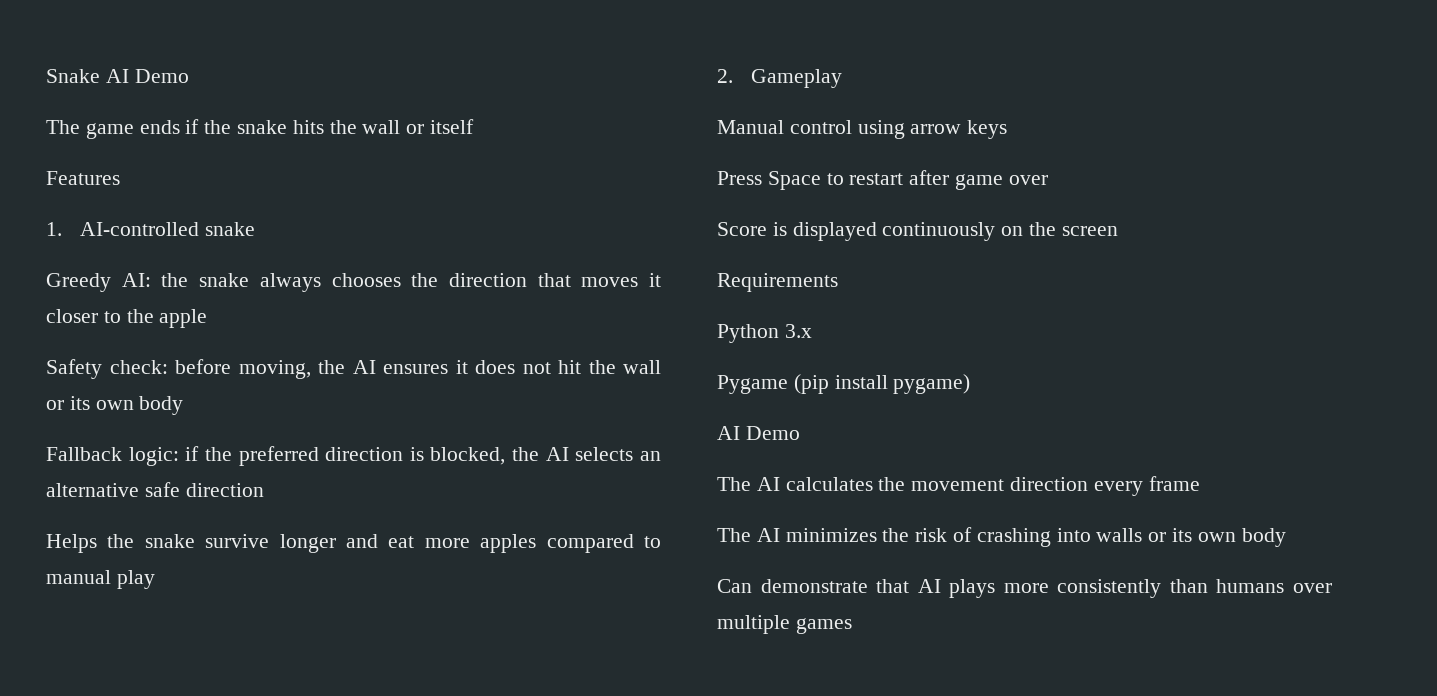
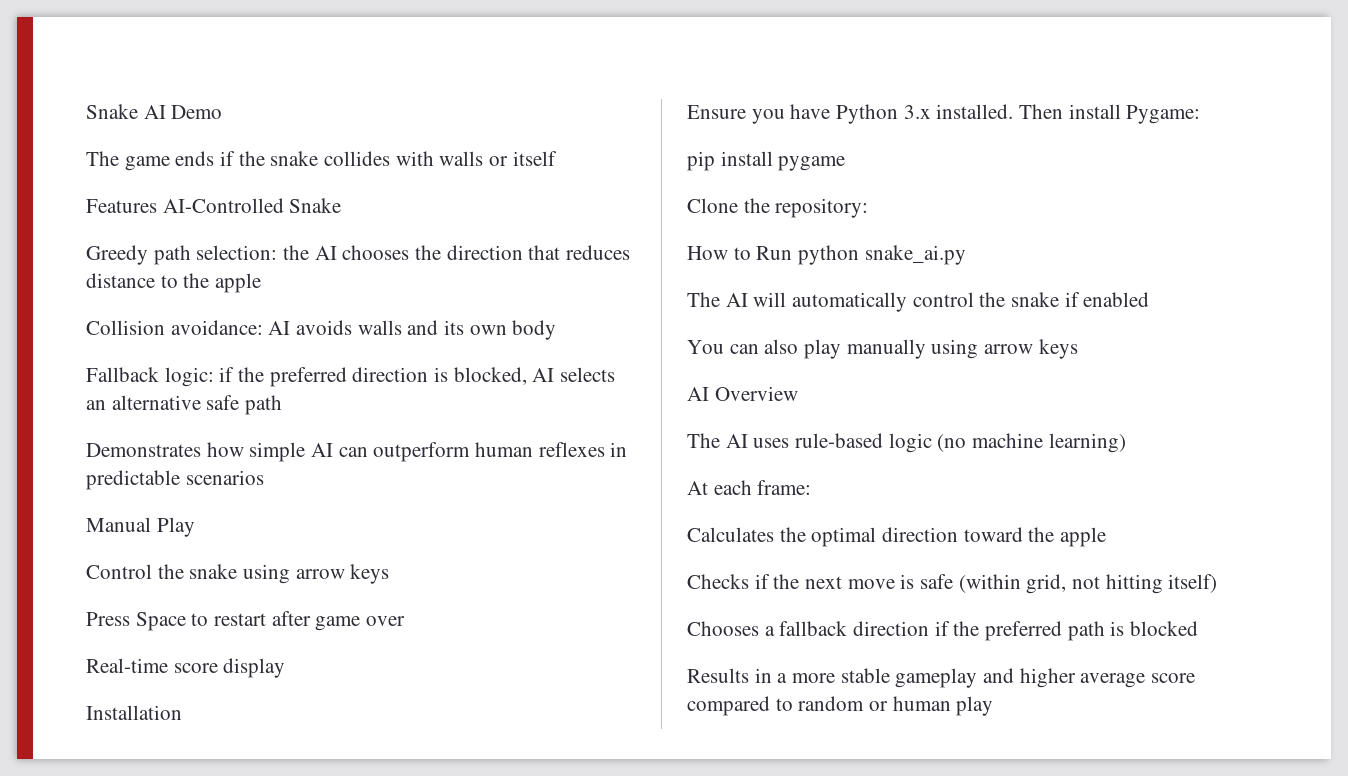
[292,120,401,134] hits the wall -> [324,151,484,166] collides with walls
[46,222,255,236] [46,273,321,292] // 1. AI-controlled snake // Greedy AI: the snake always -> [162,198,342,213] [86,245,337,265] AI-Controlled Snake // Greedy path selection: the AI
[581,273,661,287] [46,309,98,323] moves it closer -> [566,245,631,260] [86,273,155,288] reduces distance
[46,359,661,379] [46,400,64,410] Safety check: before moving, the AI ensures it does not hit the wall or -> [86,320,439,335] Collision avoidance: AI avoids walls and
[512,447,540,461] the -> (527, 376) none
[185,483,264,497] [46,534,661,553] [46,570,155,589] [717,69,842,88] [717,120,852,134] direction // Helps the snake survive longer and eat more apples compared to manual play // 2. Gameplay // Manual control -> [245,395,283,415] [86,442,628,462] [86,470,264,490] [86,517,195,537] [86,564,238,579] path // Demonstrates how simple AI can outperform human reflexes in predictable scenarios // Manual Play // Control the snake
[717,222,1118,241] [717,273,838,292] [717,324,812,343] [717,374,971,394] [717,426,800,440] [717,476,1200,496] [717,527,1286,547] [717,579,1332,598] [717,615,852,634] Score is displayed continuously on the screen // Requirements // Python 3.x // Pygame (pip install pygame) // AI Demo // The AI calculates the movement direction every frame // The AI minimizes the risk of crashing into walls or its own body // Can demonstrate that AI plays more consistently than humans over multiple games -> [86,658,286,678] [86,705,182,720] [687,104,1201,124] [687,151,846,171] [687,198,869,218] [687,245,966,265] [687,292,1150,312] [687,339,1078,359] [687,386,798,401] [687,433,1126,453] [687,480,812,495] [687,527,1107,547] [687,574,1218,594] [687,621,1199,641] [687,668,1196,688] [687,696,994,716] Real-time score display // Installation // Ensure you have Python 3.x installed. Then install Pygame: // pip install pygame // Clone the repository: // How to Run python snake_ai.py // The AI will automatically control the snake if enabled // You can also play manually using arrow keys // AI Overview // The AI uses rule-based logic (no machine learning) // At each frame: // Calculates the optimal direction toward the apple // Checks if the next move is safe (within grid, not hitting itself) // Chooses a fallback direction if the preferred path is blocked // Results in a more stable gameplay and higher average score compared to random or human play

